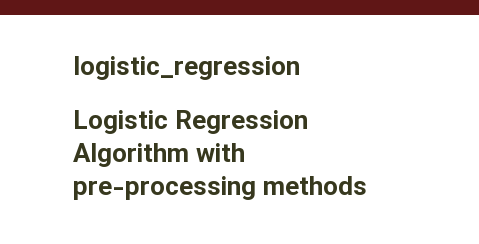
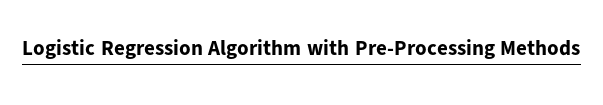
[73,56,300,80] logistic_regression // -> (22, 49) none
[73,176,368,200] pre-processing methods -> [354,39,581,59] Pre-Processing Methods

